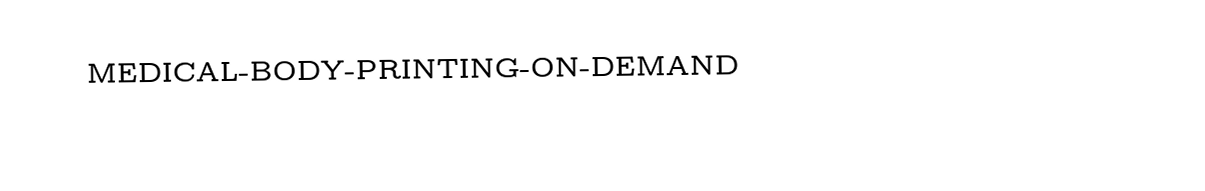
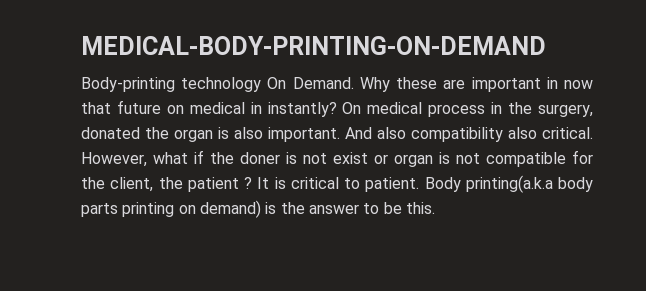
(739, 68) none -> [81,77,593,92] [81,100,594,117] [81,127,593,142] [81,150,593,167] [81,175,593,193] [81,200,435,218] // Body-printing technology On Demand. Why these are important in now that future on medical in instantly? On medical process in the surgery, donated the organ is also important. And also compatibility also critical. However, what if the doner is not exist or organ is not compatible for the client, the patient ? It is critical to patient. Body printing(a.k.a body parts printing on demand) is the answer to be this.

